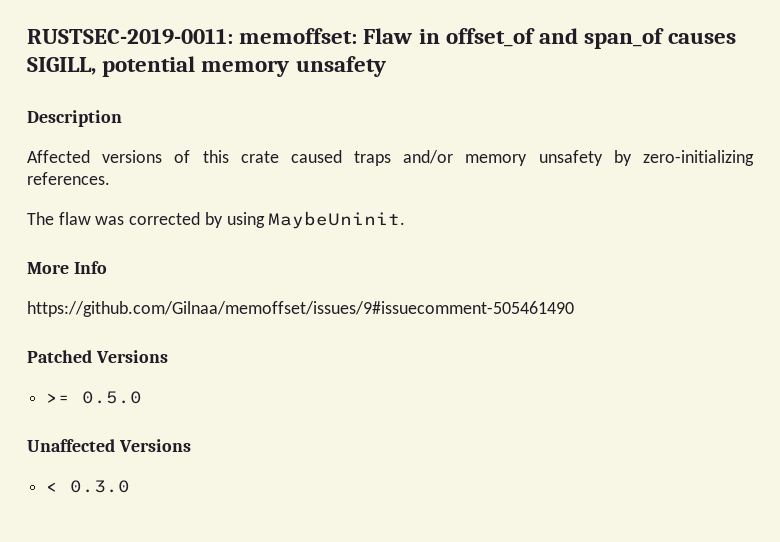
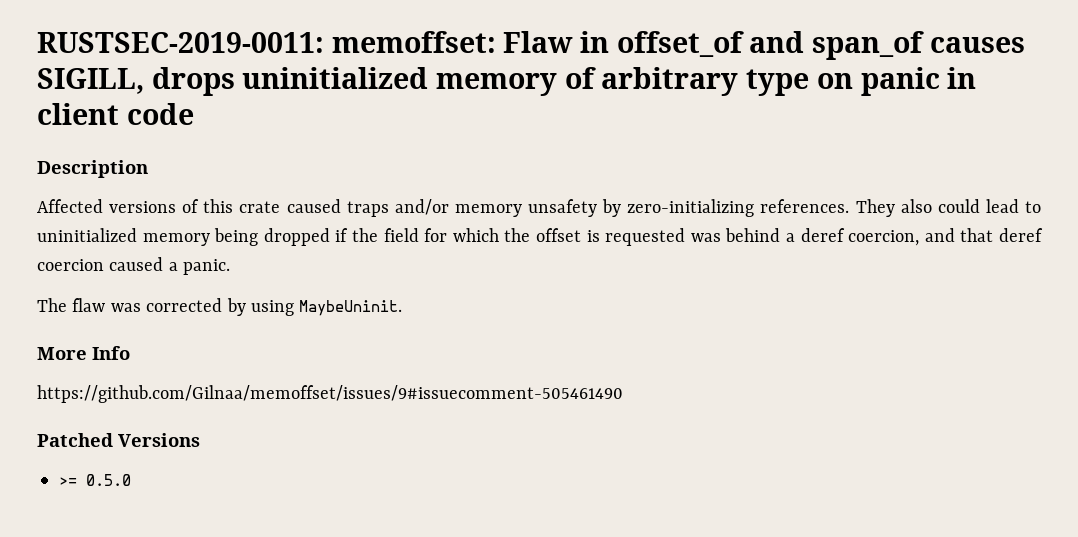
[102,56,386,77] potential memory unsafety -> [151,67,977,96] [37,103,194,125] drops uninitialized memory of arbitrary type on panic in client code
(110, 178) none -> [855,199,1041,217] [37,228,1044,246] [37,257,231,275] They also could lead to uninitialized memory being dropped if the field for which the offset is requested was behind a deref coercion, and that deref coercion caused a panic.
[27,439,191,452] [46,480,131,493] // Unaffected Versions // < 0.3.0 -> (131, 480) none

